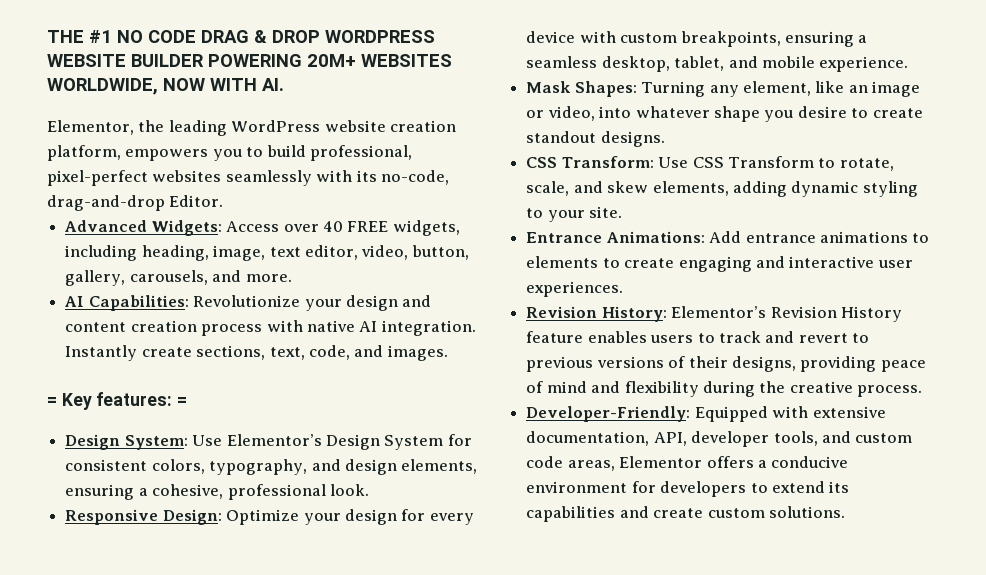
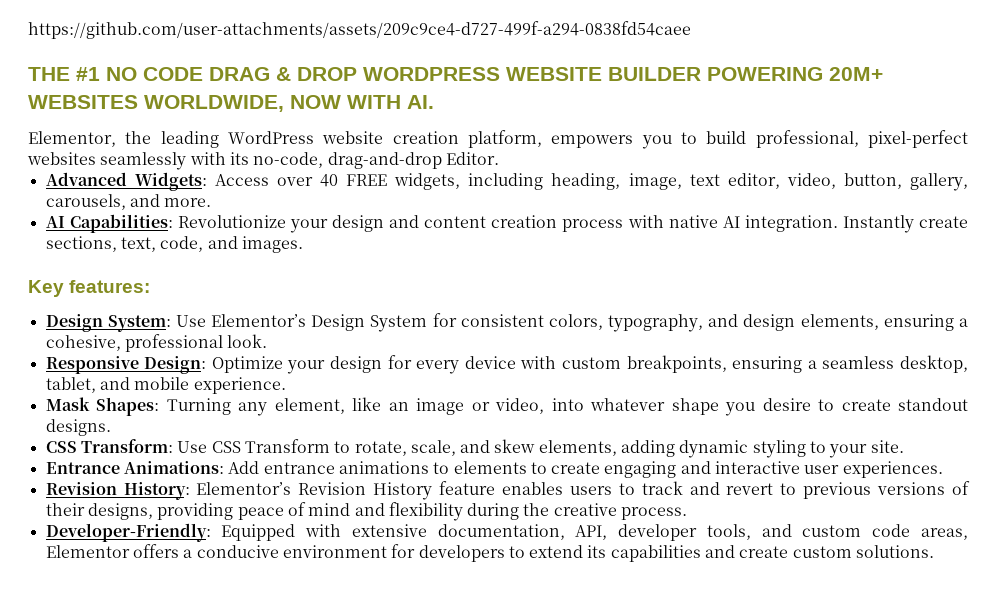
(47, 36) none -> [28,21,691,39] https://github.com/user-attachments/assets/209c9ce4-d727-499f-a294-0838fd54caee //
[47,397,57,406] = -> (303, 244) none
[177,397,188,406] = -> (151, 286) none

